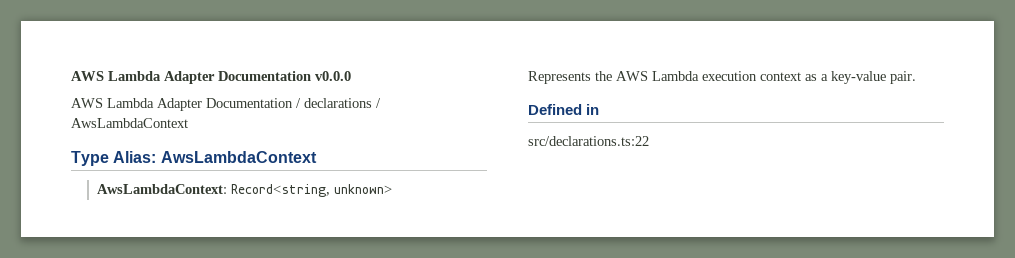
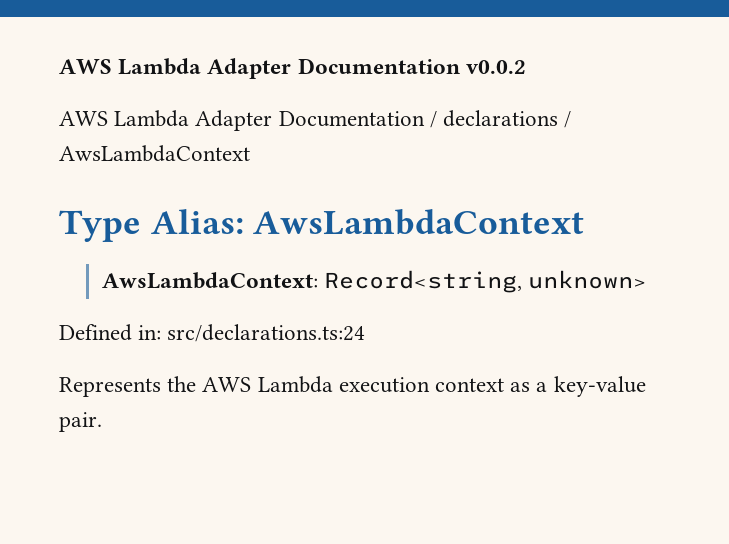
[71,71,351,84] AWS Lambda Adapter Documentation v0.0.0 -> [59,58,526,79] AWS Lambda Adapter Documentation v0.0.2
(393, 189) none -> [59,324,366,342] // Defined in: src/declarations.ts:24
[528,104,600,115] [528,136,649,146] // Defined in // src/declarations.ts:22 -> (102, 422) none

